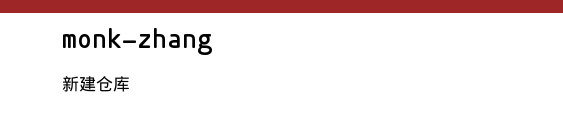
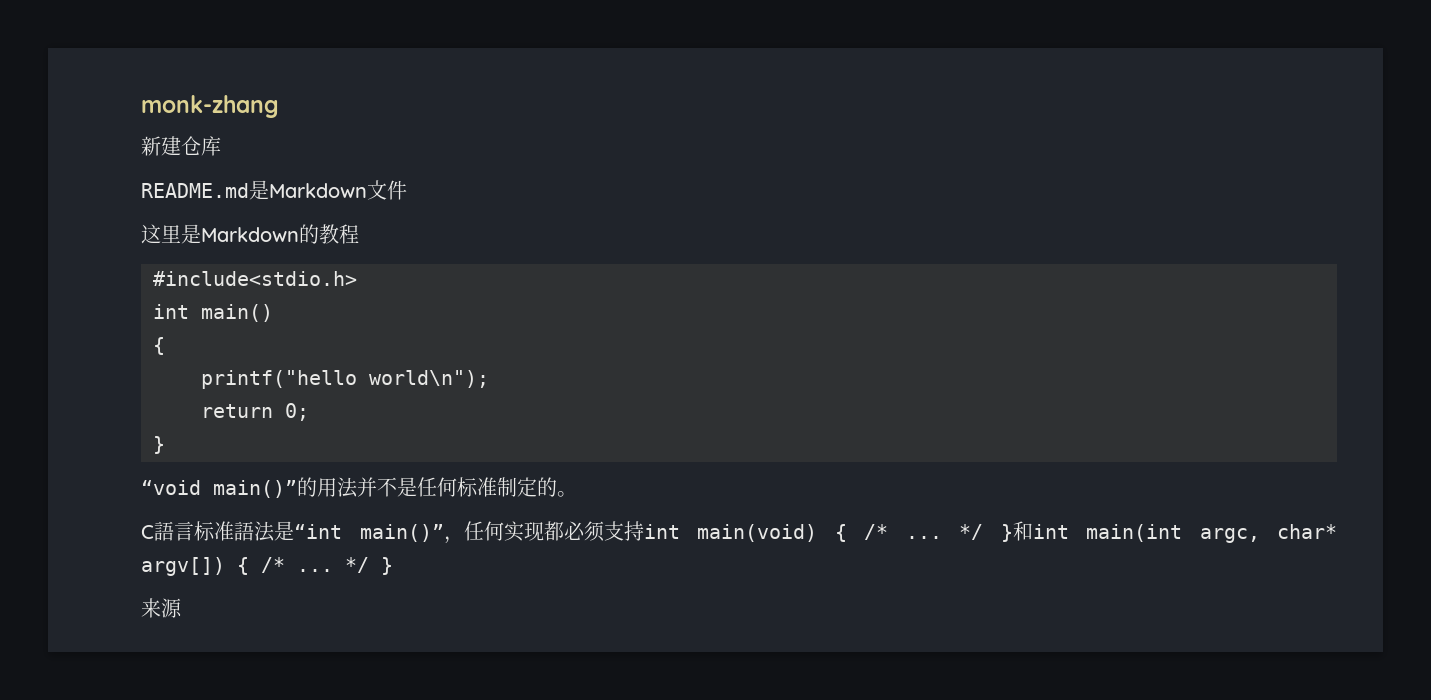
(130, 84) none -> [141,180,407,200] [141,224,359,244] [153,271,357,286] [153,304,273,322] [153,337,165,355] [201,370,489,389] [201,403,309,421] [153,436,165,454] [141,477,577,498] [141,521,1337,544] [141,557,393,576] [141,598,182,618] // README.md是Markdown文件 // 这里是Markdown的教程 // #include<stdio.h> // int main() // { // printf("hello world\n"); // return 0; // } // “void main()”的用法并不是任何标准制定的。 // C語言标准語法是“int main()”，任何实现都必须支持int main(void) { /* ... */ }和int main(int argc, char* argv[]) { /* ... */ } // 来源

